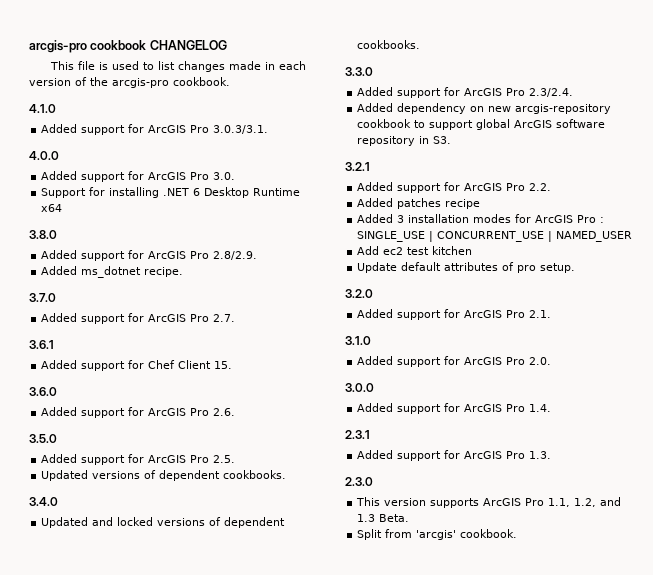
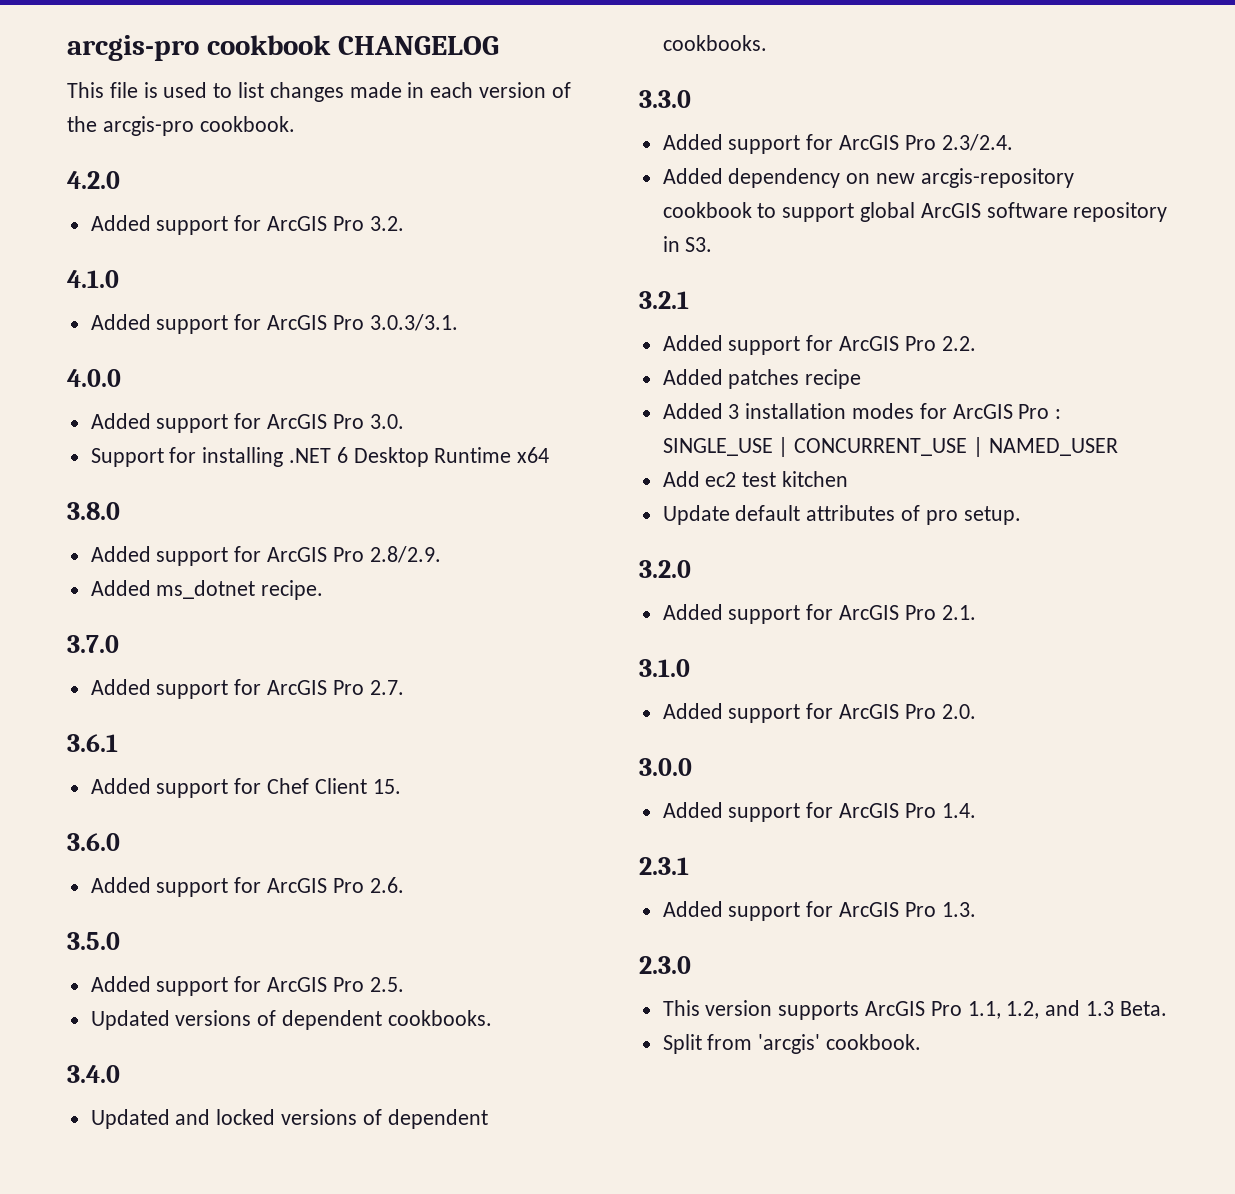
(230, 81) none -> [67,171,120,189] [90,215,404,235] // 4.2.0 // Added support for ArcGIS Pro 3.2.

